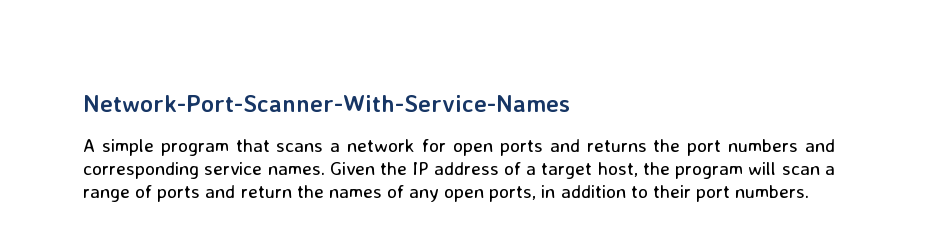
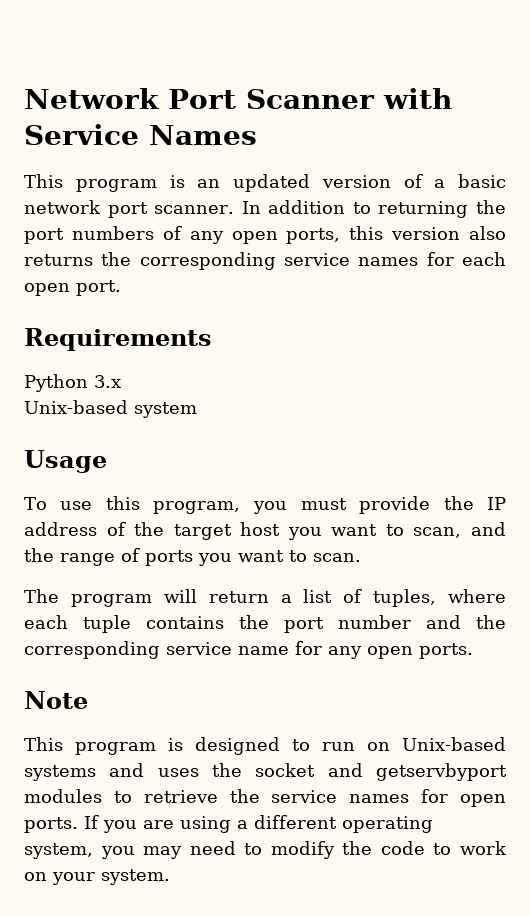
[83,95,570,112] [83,139,836,156] [83,162,835,179] [83,185,810,202] Network-Port-Scanner-With-Service-Names // A simple program that scans a network for open ports and returns the port numbers and corresponding service names. Given the IP address of a target host, the program will scan a range of ports and return the names of any open ports, in addition to their port numbers. -> [24,88,452,109] [24,124,257,145] [24,174,506,192] [24,200,507,218] [24,226,506,244] [24,252,506,270] [24,280,121,296] [24,328,212,351] [24,374,121,392] [24,400,197,418] [24,450,107,473] [24,496,506,514] [24,522,506,540] [24,548,361,566] [24,589,506,607] [24,615,506,633] [24,641,473,659] [24,691,88,709] [24,737,506,755] [24,763,507,781] [24,789,506,807] [24,815,433,833] [24,841,507,859] [24,869,170,885] Network Port Scanner with Service Names // This program is an updated version of a basic network port scanner. In addition to returning the port numbers of any open ports, this version also returns the corresponding service names for each open port. // Requirements // Python 3.x // Unix-based system // Usage // To use this program, you must provide the IP address of the target host you want to scan, and the range of ports you want to scan. // The program will return a list of tuples, where each tuple contains the port number and the corresponding service name for any open ports. // Note // This program is designed to run on Unix-based systems and uses the socket and getservbyport modules to retrieve the service names for open ports. If you are using a different operating system, you may need to modify the code to work on your system.

